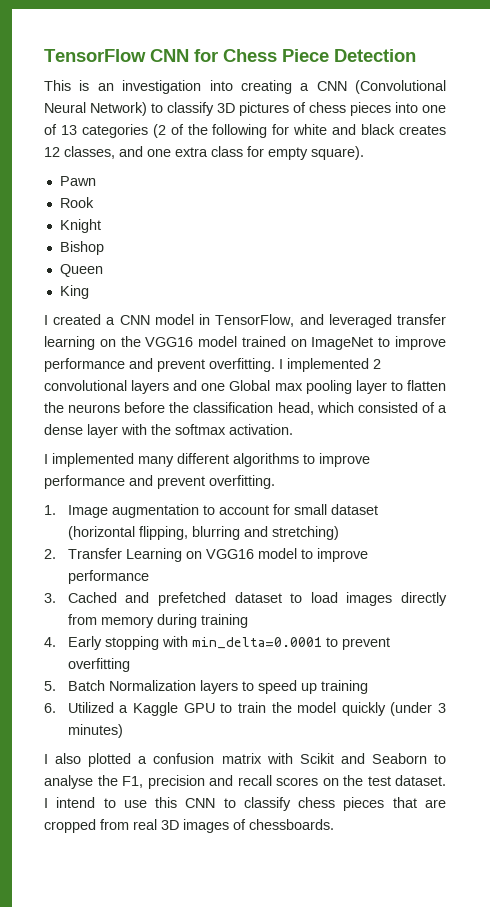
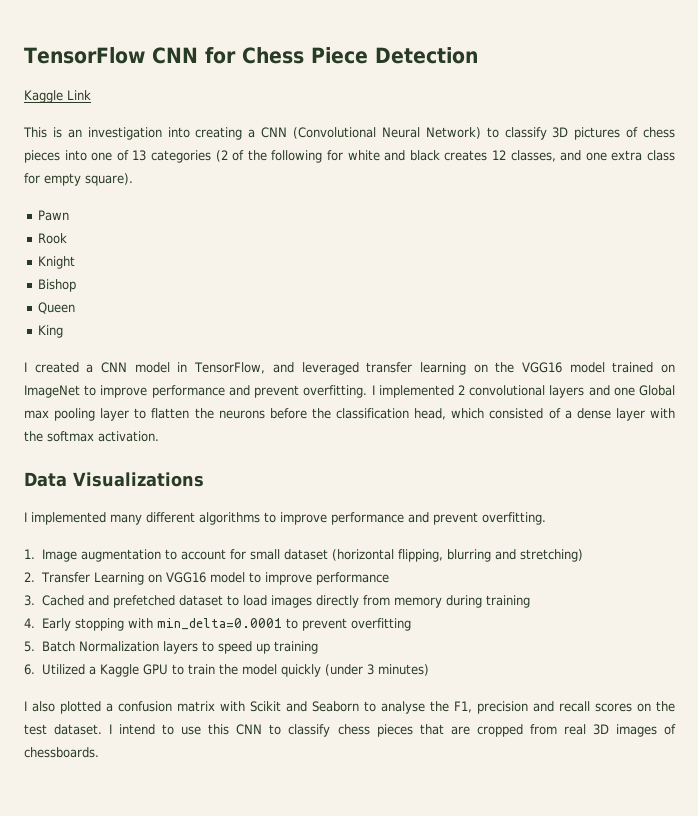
(416, 55) none -> [24,90,91,103] // Kaggle Link
(293, 429) none -> [24,472,204,487] // Data Visualizations

